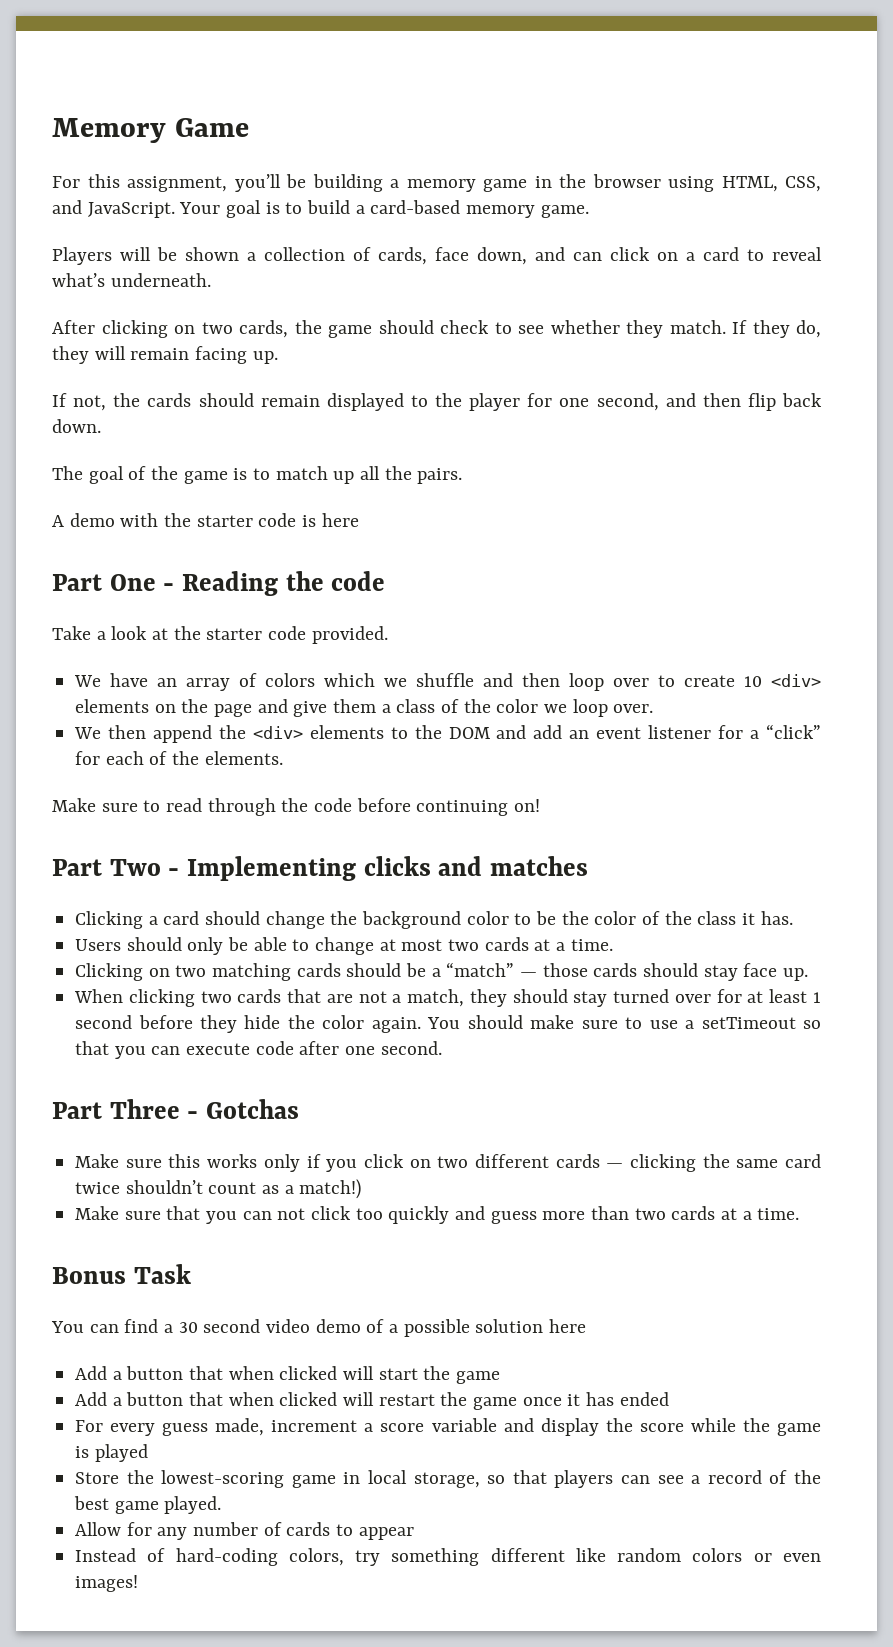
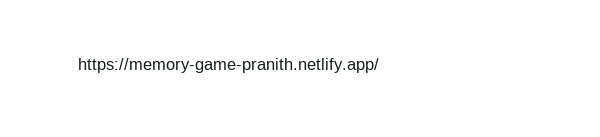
[52,118,249,143] [52,174,821,192] [52,200,589,218] [52,247,822,265] [52,273,211,287] [52,320,821,338] [52,346,278,364] [52,393,822,411] [52,419,101,433] [52,466,463,484] [52,513,359,527] [52,571,386,596] [52,626,388,644] [74,673,821,691] [75,699,654,717] [74,724,821,743] [75,751,283,765] [52,798,541,816] [52,856,589,881] [75,911,793,929] [75,937,613,955] [75,962,809,981] [74,989,821,1007] [75,1015,821,1033] [75,1041,442,1059] [52,1099,300,1119] [75,1154,821,1172] [75,1179,362,1199] [75,1206,800,1224] [52,1264,191,1284] [51,1319,587,1337] [75,1366,501,1384] [75,1392,669,1410] [75,1418,821,1436] [75,1444,148,1462] [75,1470,822,1488] [74,1496,222,1514] [75,1522,414,1540] [75,1548,821,1566] [75,1575,139,1592] Memory Game // For this assignment, you’ll be building a memory game in the browser using HTML, CSS, and JavaScript. Your goal is to build a card-based memory game. // Players will be shown a collection of cards, face down, and can click on a card to reveal what’s underneath. // After clicking on two cards, the game should check to see whether they match. If they do, they will remain facing up. // If not, the cards should remain displayed to the player for one second, and then flip back down. // The goal of the game is to match up all the pairs. // A demo with the starter code is here // Part One - Reading the code // Take a look at the starter code provided. // We have an array of colors which we shuffle and then loop over to create 10 <div> elements on the page and give them a class of the color we loop over. // We then append the <div> elements to the DOM and add an event listener for a “click” for each of the elements. // Make sure to read through the code before continuing on! // Part Two - Implementing clicks and matches // Clicking a card should change the background color to be the color of the class it has. // Users should only be able to change at most two cards at a time. // Clicking on two matching cards should be a “match” — those cards should stay face up. // When clicking two cards that are not a match, they should stay turned over for at least 1 second before they hide the color again. You should make sure to use a setTimeout so that you can execute code after one second. // Part Three - Gotchas // Make sure this works only if you click on two different cards — clicking the same card twice shouldn’t count as a match!) // Make sure that you can not click too quickly and guess more than two cards at a time. // Bonus Task // You can find a 30 second video demo of a possible solution here // Add a button that when clicked will start the game // Add a button that when clicked will restart the game once it has ended // For every guess made, increment a score variable and display the score while the game is played // Store the lowest-scoring game in local storage, so that players can see a record of the best game played. // Allow for any number of cards to appear // Instead of hard-coding colors, try something different like random colors or even images! -> [78,58,379,73] https://memory-game-pranith.netlify.app/

